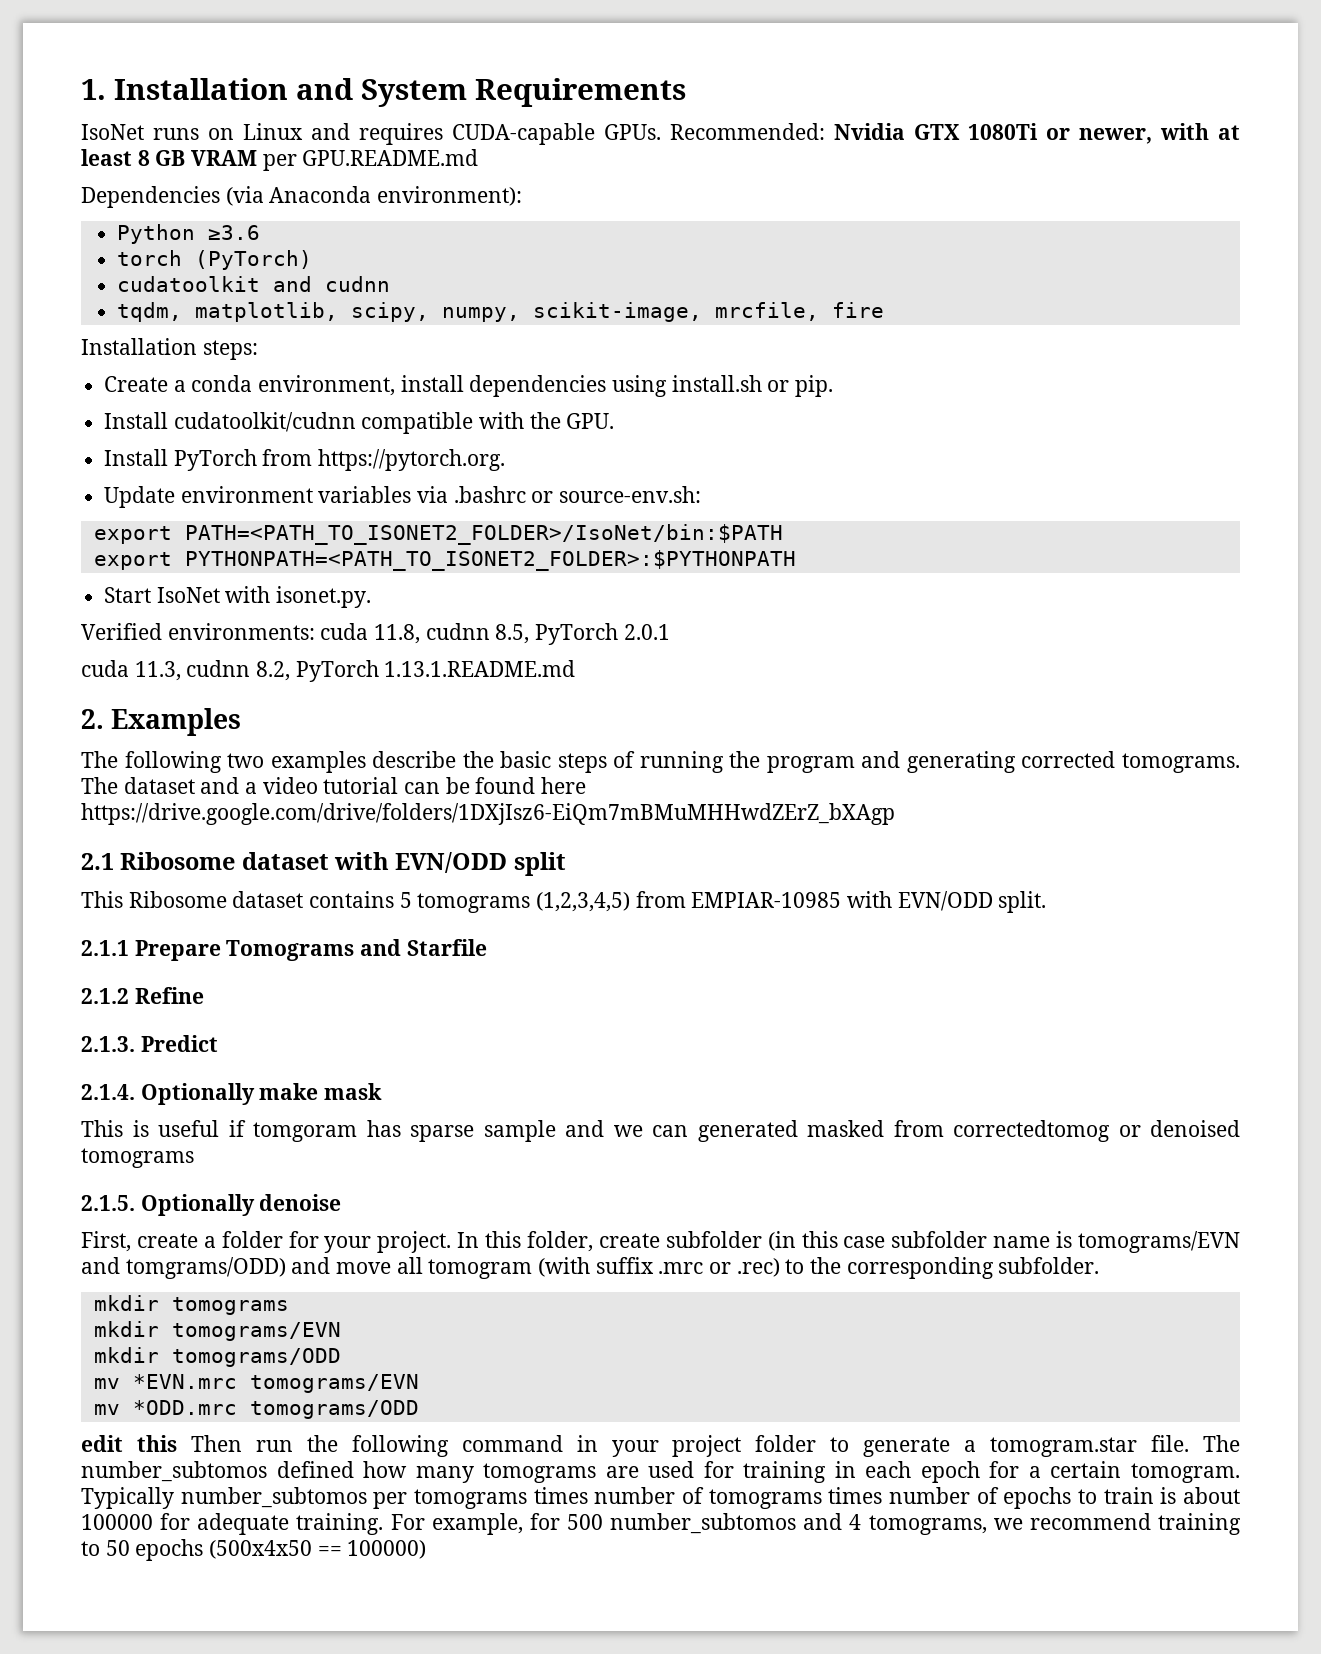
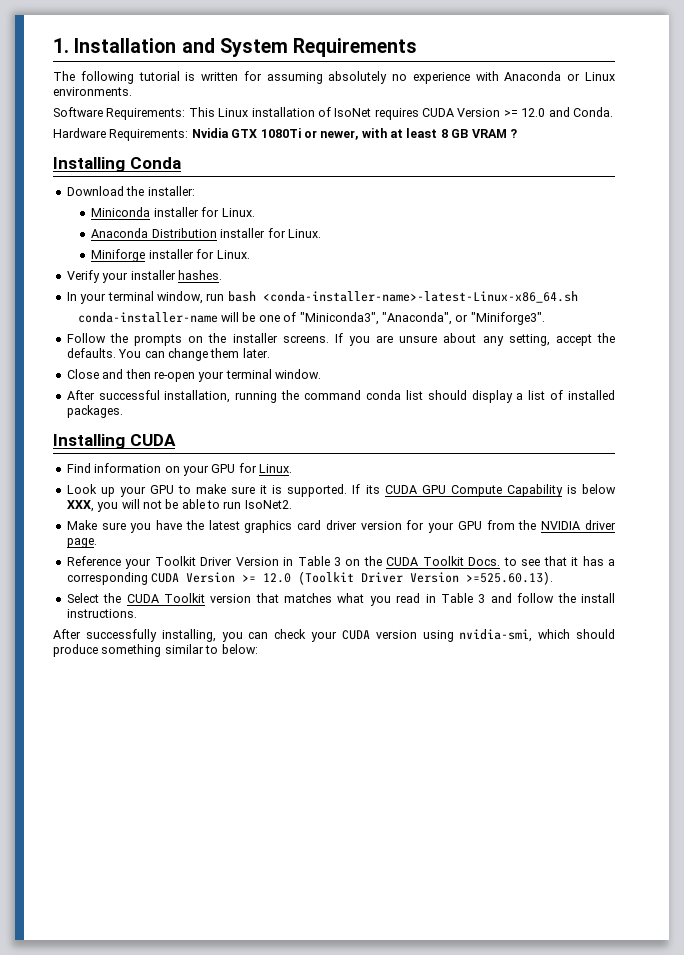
[81,123,825,145] IsoNet runs on Linux and requires CUDA-capable GPUs. Recommended: -> [53,71,615,84] [53,87,132,96] [53,107,613,120] [53,128,189,141] The following tutorial is written for assuming absolutely no experience with Anaconda or Linux environments. // Software Requirements: This Linux installation of IsoNet requires CUDA Version >= 12.0 and Conda. // Hardware Requirements:
[262,149,479,171] [81,186,523,208] [116,224,260,244] [116,250,312,270] [116,276,390,292] [116,302,884,322] [81,338,258,360] [104,375,834,397] [104,412,615,434] [104,449,506,471] [104,486,702,508] [93,524,783,545] [93,550,796,571] [104,586,372,608] [81,623,670,645] [81,660,576,682] [81,708,242,736] [81,751,1240,773] [81,777,587,794] [81,803,895,825] [81,852,566,876] [81,891,1047,913] [81,939,487,961] [81,987,204,1004] [81,1035,218,1052] [81,1083,383,1105] [81,1120,1240,1142] [81,1148,194,1168] [81,1194,342,1216] [81,1231,1241,1253] [81,1257,1100,1279] [93,1295,289,1315] [93,1321,341,1341] [93,1347,341,1367] [93,1374,419,1393] [93,1400,419,1419] [81,1435,1240,1457] [81,1461,1240,1483] [81,1487,1240,1509] [81,1513,1241,1535] [81,1539,427,1561] per GPU.README.md // Dependencies (via Anaconda environment): // Python ≥3.6 // torch (PyTorch) // cudatoolkit and cudnn // tqdm, matplotlib, scipy, numpy, scikit-image, mrcfile, fire // Installation steps: // Create a conda environment, install dependencies using install.sh or pip. // Install cudatoolkit/cudnn compatible with the GPU. // Install PyTorch from https://pytorch.org. // Update environment variables via .bashrc or source-env.sh: // export PATH=<PATH_TO_ISONET2_FOLDER>/IsoNet/bin:$PATH // export PYTHONPATH=<PATH_TO_ISONET2_FOLDER>:$PYTHONPATH // Start IsoNet with isonet.py. // Verified environments: cuda 11.8, cudnn 8.5, PyTorch 2.0.1 // cuda 11.3, cudnn 8.2, PyTorch 1.13.1.README.md // 2. Examples // The following two examples describe the basic steps of running the program and generating corrected tomograms. The dataset and a video tutorial can be found here https://drive.google.com/drive/folders/1DXjIsz6-EiQm7mBMuMHHwdZErZ_bXAgp // 2.1 Ribosome dataset with EVN/ODD split // This Ribosome dataset contains 5 tomograms (1,2,3,4,5) from EMPIAR-10985 with EVN/ODD split. // 2.1.1 Prepare Tomograms and Starfile // 2.1.2 Refine // 2.1.3. Predict // 2.1.4. Optionally make mask // This is useful if tomgoram has sparse sample and we can generated masked from correctedtomog or denoised tomograms // 2.1.5. Optionally denoise // First, create a folder for your project. In this folder, create subfolder (in this case subfolder name is tomograms/EVN and tomgrams/ODD) and move all tomogram (with suffix .mrc or .rec) to the corresponding subfolder. // mkdir tomograms // mkdir tomograms/EVN // mkdir tomograms/ODD // mv *EVN.mrc tomograms/EVN // mv *ODD.mrc tomograms/ODD // edit this Then run the following command in your project folder to generate a tomogram.star file. The number_subtomos defined how many tomograms are used for training in each epoch for a certain tomogram. Typically number_subtomos per tomograms times number of tomograms times number of epochs to train is about 100000 for adequate training. For example, for 500 number_subtomos and 4 tomograms, we recommend training to 50 epochs (500x4x50 == 100000) -> [509,129,517,138] [53,157,181,172] [66,186,195,196] [91,207,255,217] [91,228,321,238] [91,249,250,262] [66,270,222,283] [66,291,578,304] [77,312,545,325] [66,333,615,346] [66,348,270,361] [66,369,321,382] [66,390,616,403] [66,405,123,418] [53,434,176,449] [66,463,292,476] [66,484,616,497] [66,499,292,512] [66,520,616,533] [66,538,97,548] [66,556,615,569] [66,571,554,585] [66,593,615,606] [66,609,137,618] [53,629,615,642] [53,644,258,657] ? // Installing Conda // Download the installer: // Miniconda installer for Linux. // Anaconda Distribution installer for Linux. // Miniforge installer for Linux. // Verify your installer hashes. // In your terminal window, run bash <conda-installer-name>-latest-Linux-x86_64.sh // conda-installer-name will be one of "Miniconda3", "Anaconda", or "Miniforge3". // Follow the prompts on the installer screens. If you are unsure about any setting, accept the defaults. You can change them later. // Close and then re-open your terminal window. // After successful installation, running the command conda list should display a list of installed packages. // Installing CUDA // Find information on your GPU for Linux. // Look up your GPU to make sure it is supported. If its CUDA GPU Compute Capability is below XXX, you will not be able to run IsoNet2. // Make sure you have the latest graphics card driver version for your GPU from the NVIDIA driver page. // Reference your Toolkit Driver Version in Table 3 on the CUDA Toolkit Docs. to see that it has a corresponding CUDA Version >= 12.0 (Toolkit Driver Version >=525.60.13). // Select the CUDA Toolkit version that matches what you read in Table 3 and follow the install instructions. // After successfully installing, you can check your CUDA version using nvidia-smi, which should produce something similar to below:

